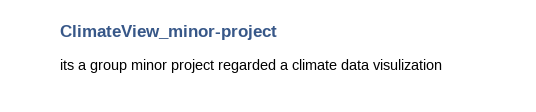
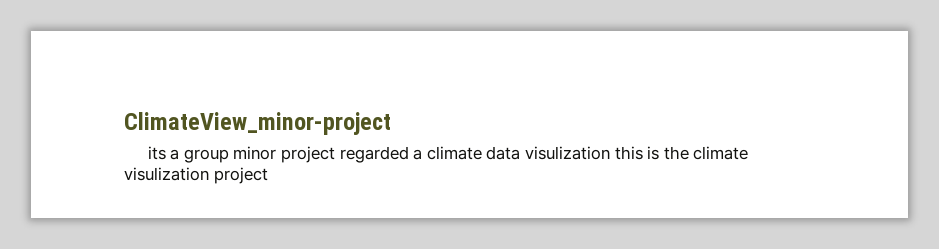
(442, 64) none -> [614,146,749,160] [124,167,268,184] this is the climate visulization project

